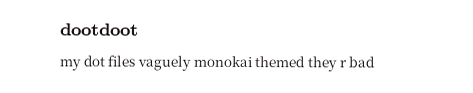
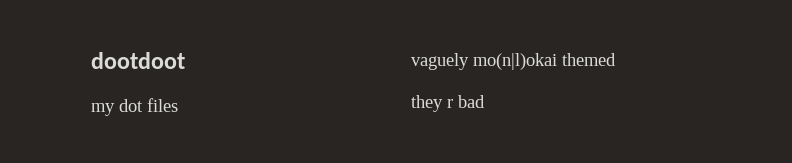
[136,55,252,71] vaguely monokai -> [411,53,557,70] // vaguely mo(n|l)okai
(306, 62) none -> (616, 59) //

